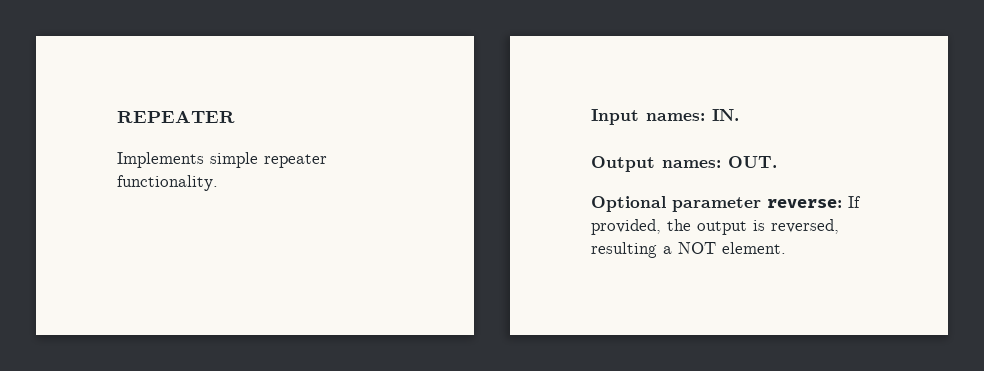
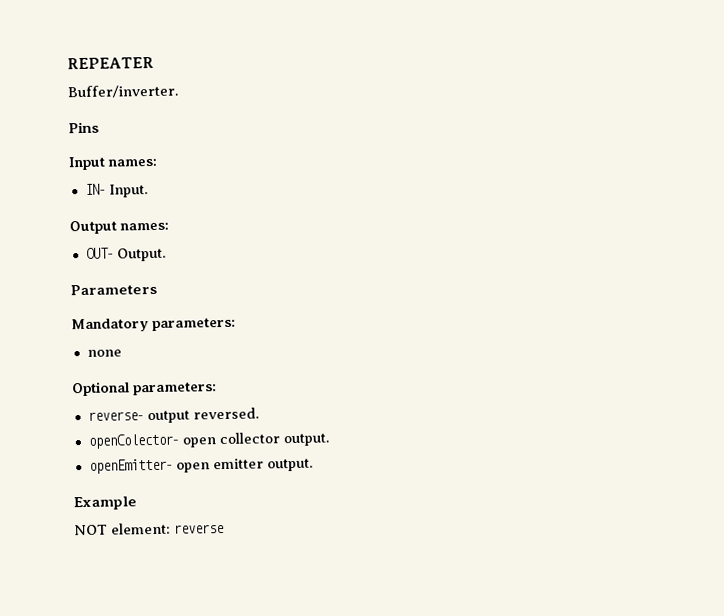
[117,152,327,168] [117,175,218,191] Implements simple repeater functionality. -> [67,84,178,99] [68,121,99,134] Buffer/inverter. // Pins
[712,109,739,121] IN. -> [84,183,148,198] // IN- Input.
[728,156,777,168] [591,196,861,212] [591,219,839,235] [591,242,786,258] OUT. // Optional parameter reverse: If provided, the output is reversed, resulting a NOT element. -> [85,247,166,262] [70,283,157,296] [71,317,236,333] [86,349,122,357] [72,381,217,397] [87,407,259,424] [87,432,329,449] [88,458,313,474] [73,496,137,511] [74,522,224,536] // OUT- Output. // Parameters // Mandatory parameters: // none // Optional parameters: // reverse- output reversed. // openColector- open collector output. // openEmitter- open emitter output. // Example // NOT element: reverse

